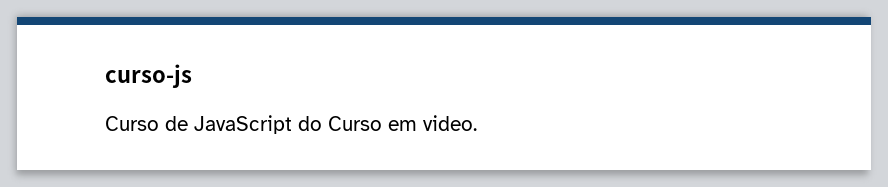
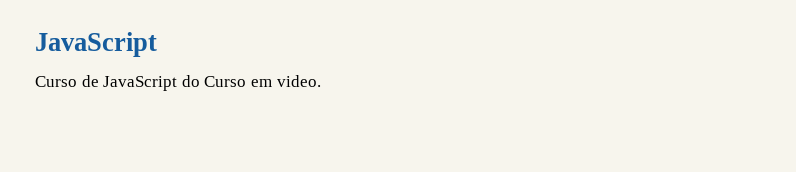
[105,64,192,88] curso-js -> [35,32,157,57] JavaScript

